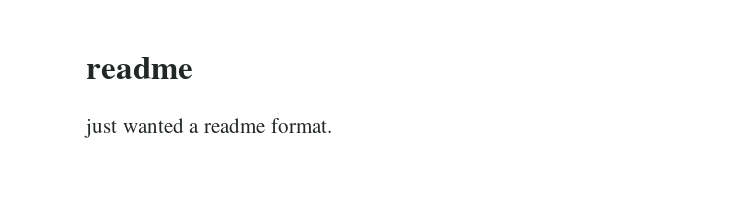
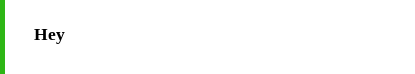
[86,57,193,79] [84,118,332,138] readme // just wanted a readme format. -> [34,29,65,44] Hey

